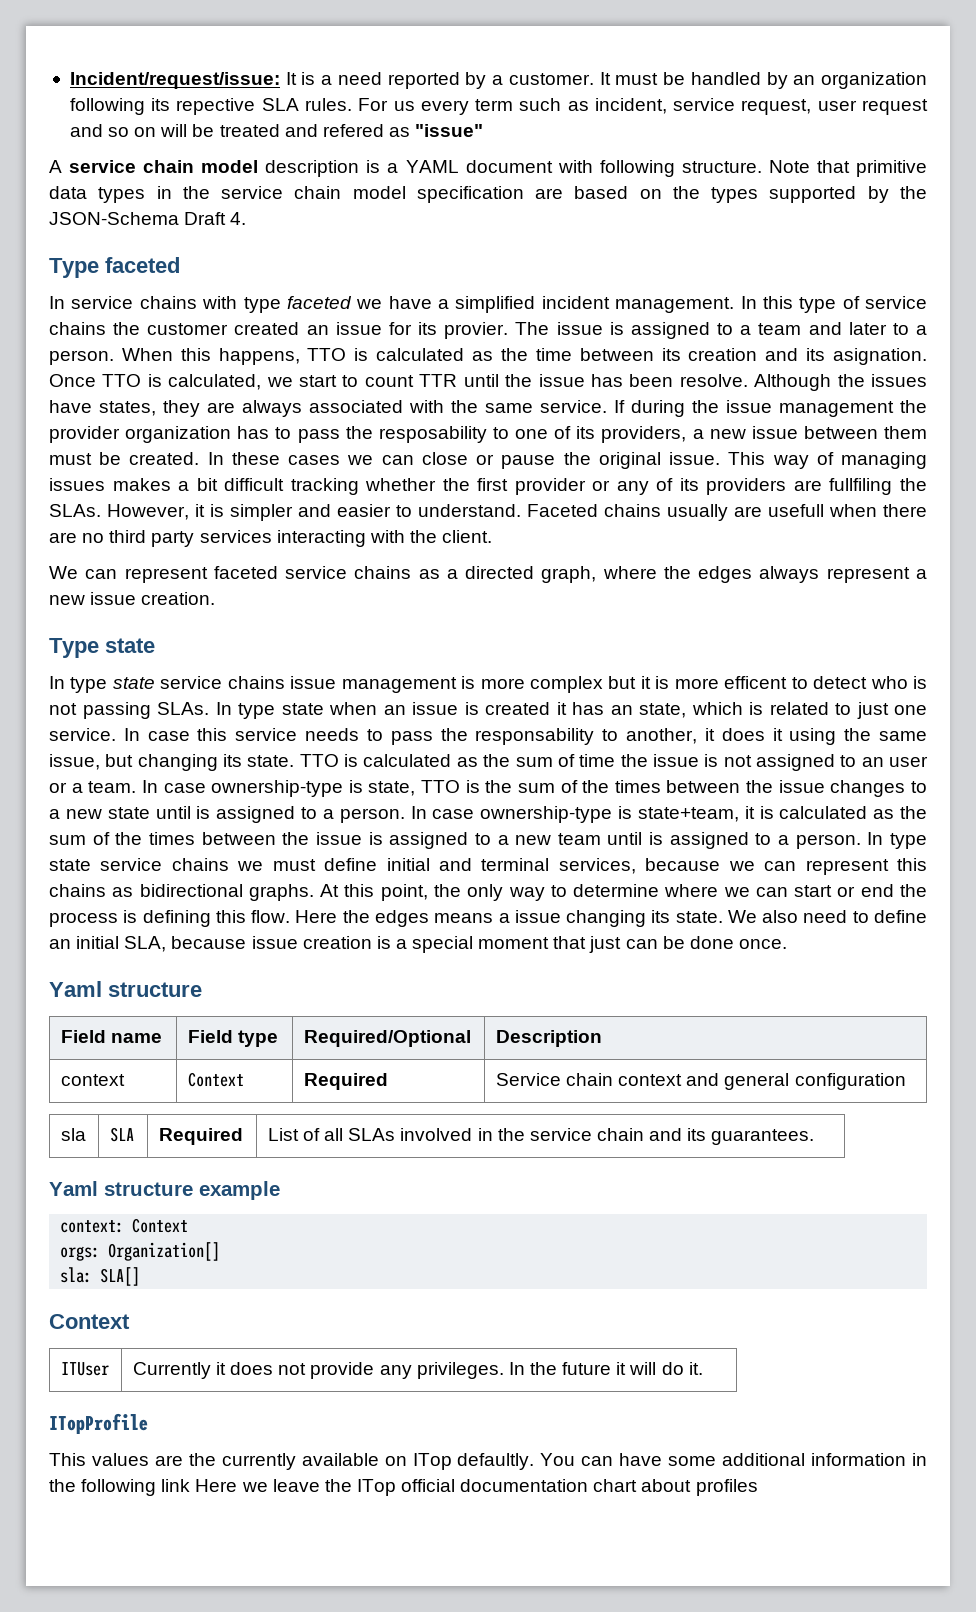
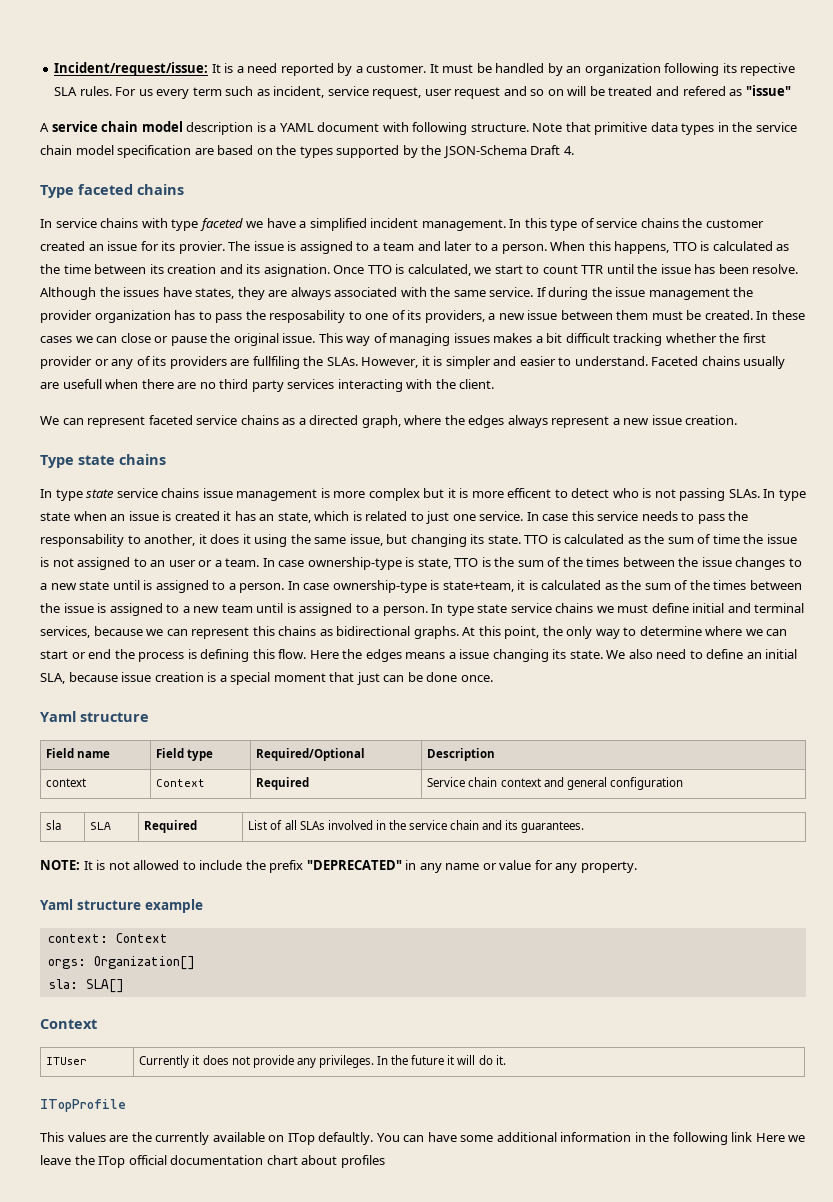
(180, 265) none -> [137,184,184,195] chains
(155, 645) none -> [119,454,166,465] chains
(815, 1137) none -> [40,860,637,873] // NOTE: It is not allowed to include the prefix "DEPRECATED" in any name or value for any property.

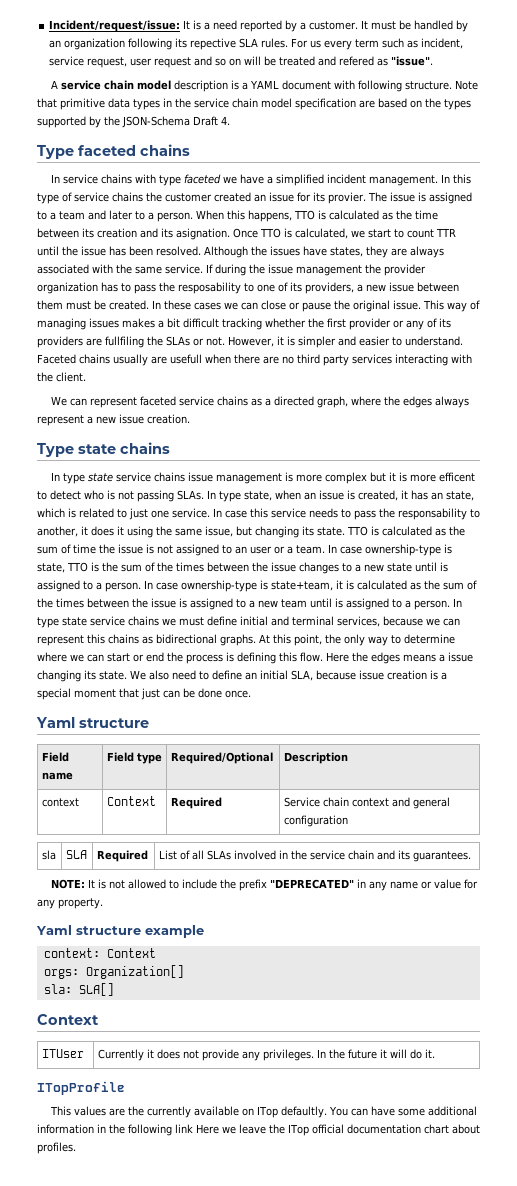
[745,85,791,96] "issue" -> [391,56,434,66] "issue".
[752,264,799,274] resolve. -> [156,246,201,256] resolved.
[326,357,358,366] SLAs. -> [166,336,225,346] SLAs or not.
[40,512,70,521] state -> [244,491,272,501] state,
[174,511,220,521] created -> [358,490,398,501] created,
[340,1155,385,1168] profiles -> [37,1142,76,1154] profiles.

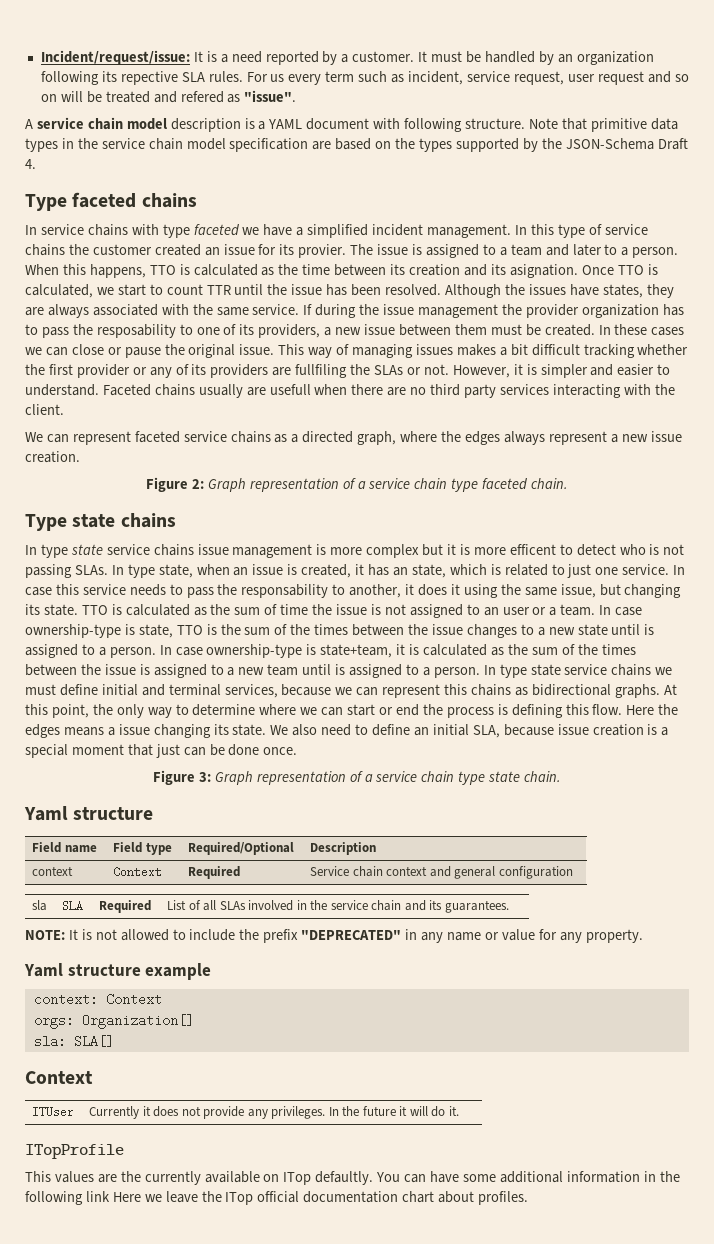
(190, 419) none -> [145,477,569,492] // Figure 2: Graph representation of a service chain type faceted chain.
(251, 694) none -> [152,770,562,785] // Figure 3: Graph representation of a service chain type state chain.

